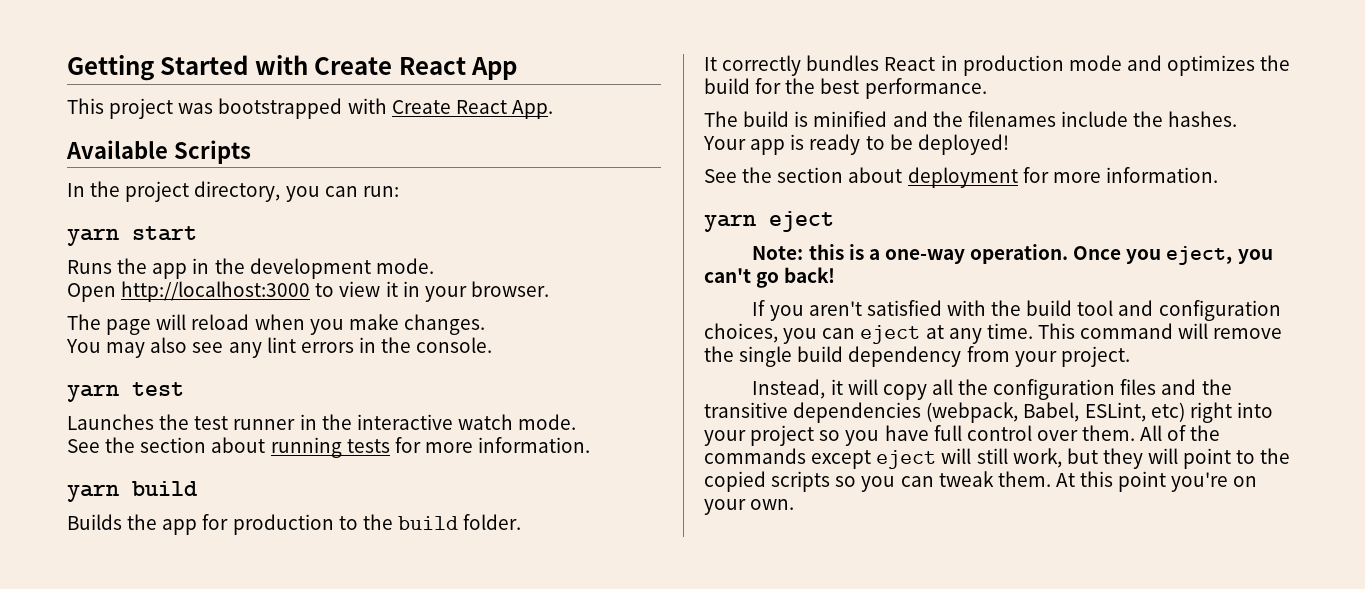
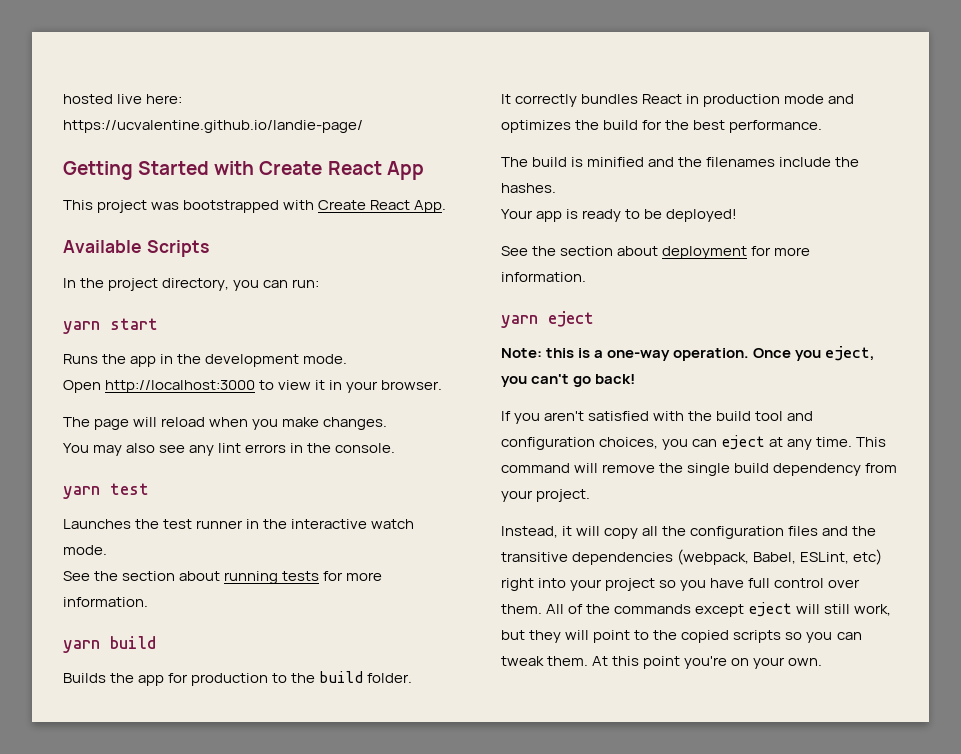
(67, 68) none -> [63,94,183,104] [63,120,363,133] hosted live here: https://ucvalentine.github.io/landie-page/ //

